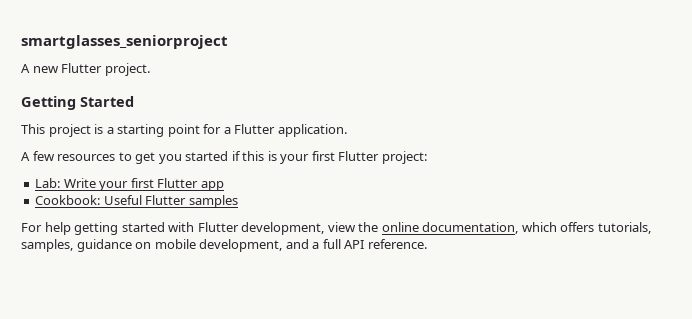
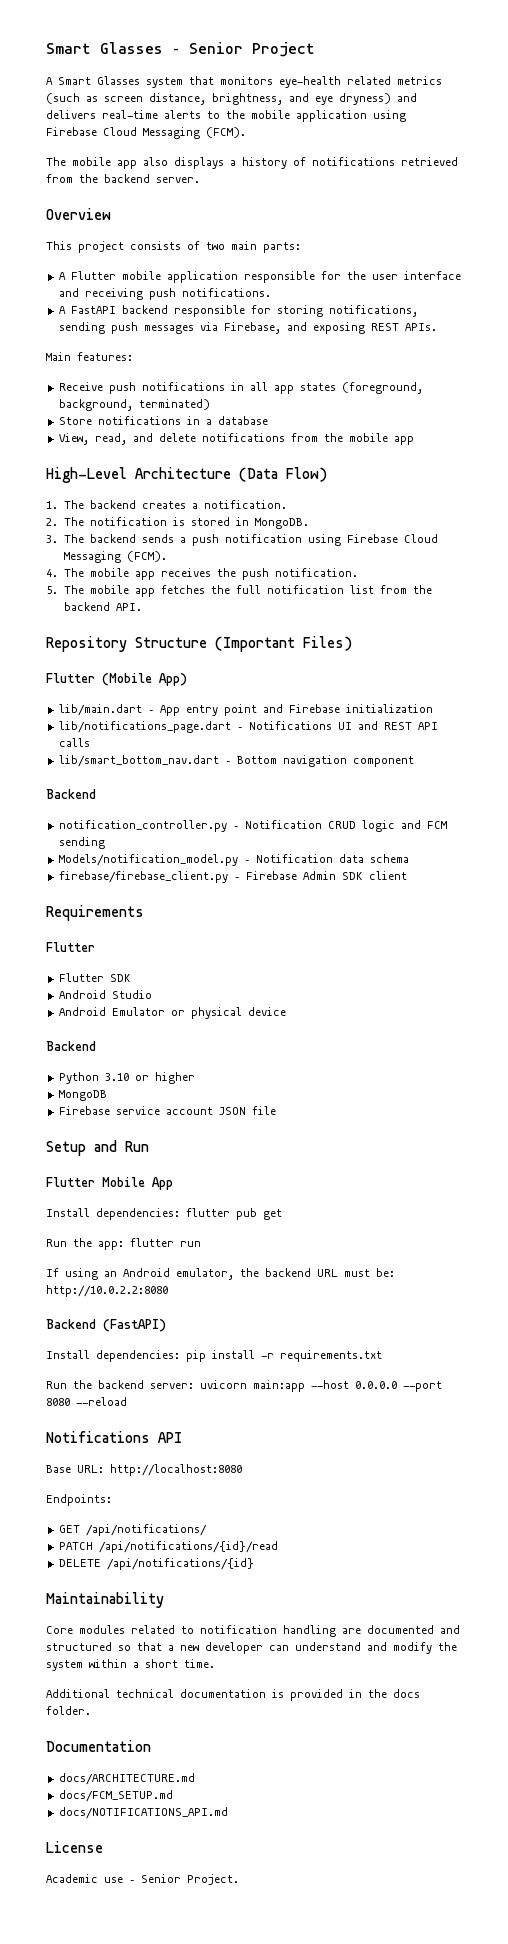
[21,35,228,49] [21,63,150,76] [21,96,134,110] [21,124,347,137] [21,151,427,164] [35,178,224,191] [35,195,238,208] [21,222,651,235] [21,239,427,252] smartglasses_seniorproject // A new Flutter project. // Getting Started // This project is a starting point for a Flutter application. // A few resources to get you started if this is your first Flutter project: // Lab: Write your first Flutter app // Cookbook: Useful Flutter samples // For help getting started with Flutter development, view the online documentation, which offers tutorials, samples, guidance on mobile development, and a full API reference. -> [46,42,315,57] [46,76,442,88] [46,93,417,105] [46,110,406,122] [46,127,246,139] [46,157,458,169] [46,174,200,183] [46,208,111,220] [46,241,301,253] [58,271,461,283] [58,288,271,300] [58,305,418,317] [58,322,437,334] [46,352,133,361] [58,382,423,394] [58,399,210,411] [58,416,268,425] [58,433,414,445] [46,467,327,483] [46,500,287,509] [46,517,309,529] [46,534,438,546] [63,551,167,563] [46,568,358,580] [46,585,432,597] [63,602,142,611] [46,636,352,652] [46,673,187,686] [58,704,433,716] [58,721,438,733] [58,738,90,747] [58,755,414,767] [46,789,96,799] [58,820,447,832] [58,837,105,849] [58,854,409,866] [58,871,407,883] [46,905,144,921] [46,942,95,952] [58,973,131,982] [58,990,152,999] [58,1007,286,1019] [46,1041,96,1051] [58,1072,195,1084] [58,1090,107,1101] [58,1106,276,1115] [46,1140,149,1156] [46,1177,173,1190] [46,1208,282,1220] [46,1238,201,1250] [46,1268,395,1280] [46,1285,168,1297] [46,1319,166,1332] [46,1350,382,1362] [46,1380,442,1392] [46,1397,127,1406] [46,1431,182,1443] [46,1464,242,1476] [46,1494,112,1506] [58,1524,207,1536] [58,1541,278,1553] [58,1558,254,1570] [46,1592,164,1608] [46,1625,460,1637] [46,1642,457,1654] [46,1659,215,1671] [46,1689,420,1701] [46,1706,91,1715] [46,1740,151,1752] [58,1773,195,1785] [58,1790,173,1802] [58,1807,228,1819] [46,1841,103,1853] [46,1874,239,1885] Smart Glasses – Senior Project // A Smart Glasses system that monitors eye-health related metrics (such as screen distance, brightness, and eye dryness) and delivers real-time alerts to the mobile application using Firebase Cloud Messaging (FCM). // The mobile app also displays a history of notifications retrieved from the backend server. // Overview // This project consists of two main parts: // A Flutter mobile application responsible for the user interface and receiving push notifications. // A FastAPI backend responsible for storing notifications, sending push messages via Firebase, and exposing REST APIs. // Main features: // Receive push notifications in all app states (foreground, background, terminated) // Store notifications in a database // View, read, and delete notifications from the mobile app // High-Level Architecture (Data Flow) // 1. The backend creates a notification. // 2. The notification is stored in MongoDB. // 3. The backend sends a push notification using Firebase Cloud Messaging (FCM). // 4. The mobile app receives the push notification. // 5. The mobile app fetches the full notification list from the backend API. // Repository Structure (Important Files) // Flutter (Mobile App) // lib/main.dart – App entry point and Firebase initialization // lib/notifications_page.dart – Notifications UI and REST API calls // lib/smart_bottom_nav.dart – Bottom navigation component // Backend // notification_controller.py – Notification CRUD logic and FCM sending // Models/notification_model.py – Notification data schema // firebase/firebase_client.py – Firebase Admin SDK client // Requirements // Flutter // Flutter SDK // Android Studio // Android Emulator or physical device // Backend // Python 3.10 or higher // MongoDB // Firebase service account JSON file // Setup and Run // Flutter Mobile App // Install dependencies: flutter pub get // Run the app: flutter run // If using an Android emulator, the backend URL must be: http://10.0.2.2:8080 // Backend (FastAPI) // Install dependencies: pip install -r requirements.txt // Run the backend server: uvicorn main:app --host 0.0.0.0 --port 8080 --reload // Notifications API // Base URL: http://localhost:8080 // Endpoints: // GET /api/notifications/ // PATCH /api/notifications/{id}/read // DELETE /api/notifications/{id} // Maintainability // Core modules related to notification handling are documented and structured so that a new developer can understand and modify the system within a short time. // Additional technical documentation is provided in the docs folder. // Documentation // docs/ARCHITECTURE.md // docs/FCM_SETUP.md // docs/NOTIFICATIONS_API.md // License // Academic use – Senior Project.

